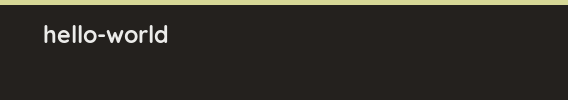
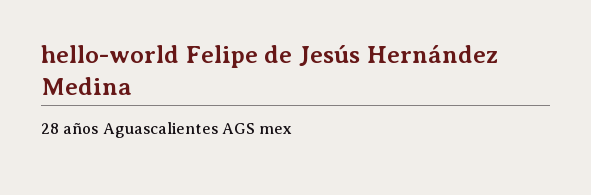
(169, 34) none -> [185,45,498,68] [41,77,132,95] [41,122,293,138] Felipe de Jesús Hernández Medina // 28 años Aguascalientes AGS mex

